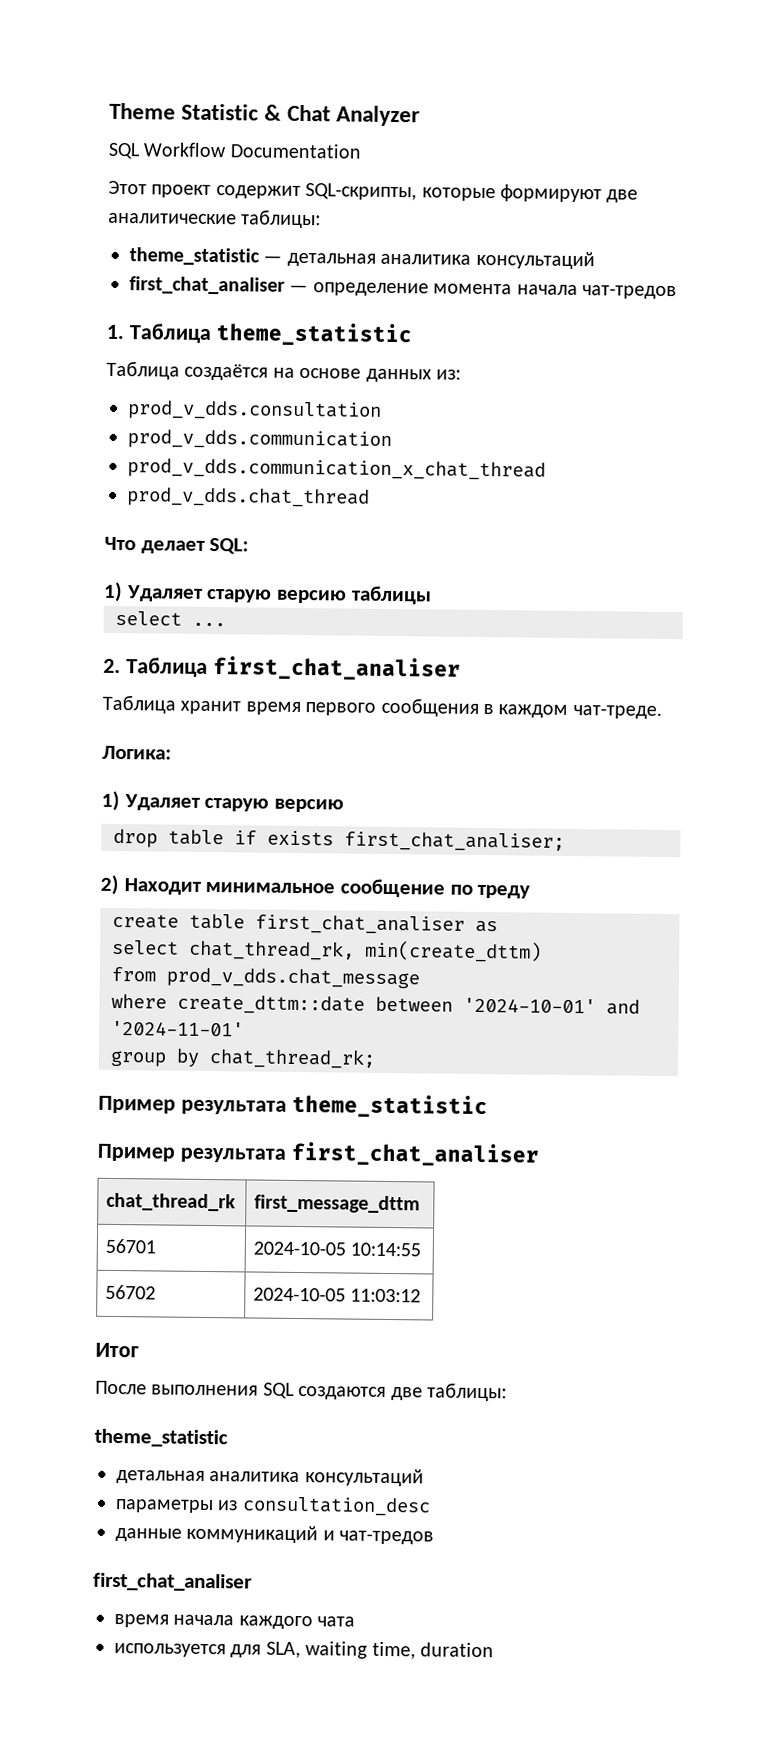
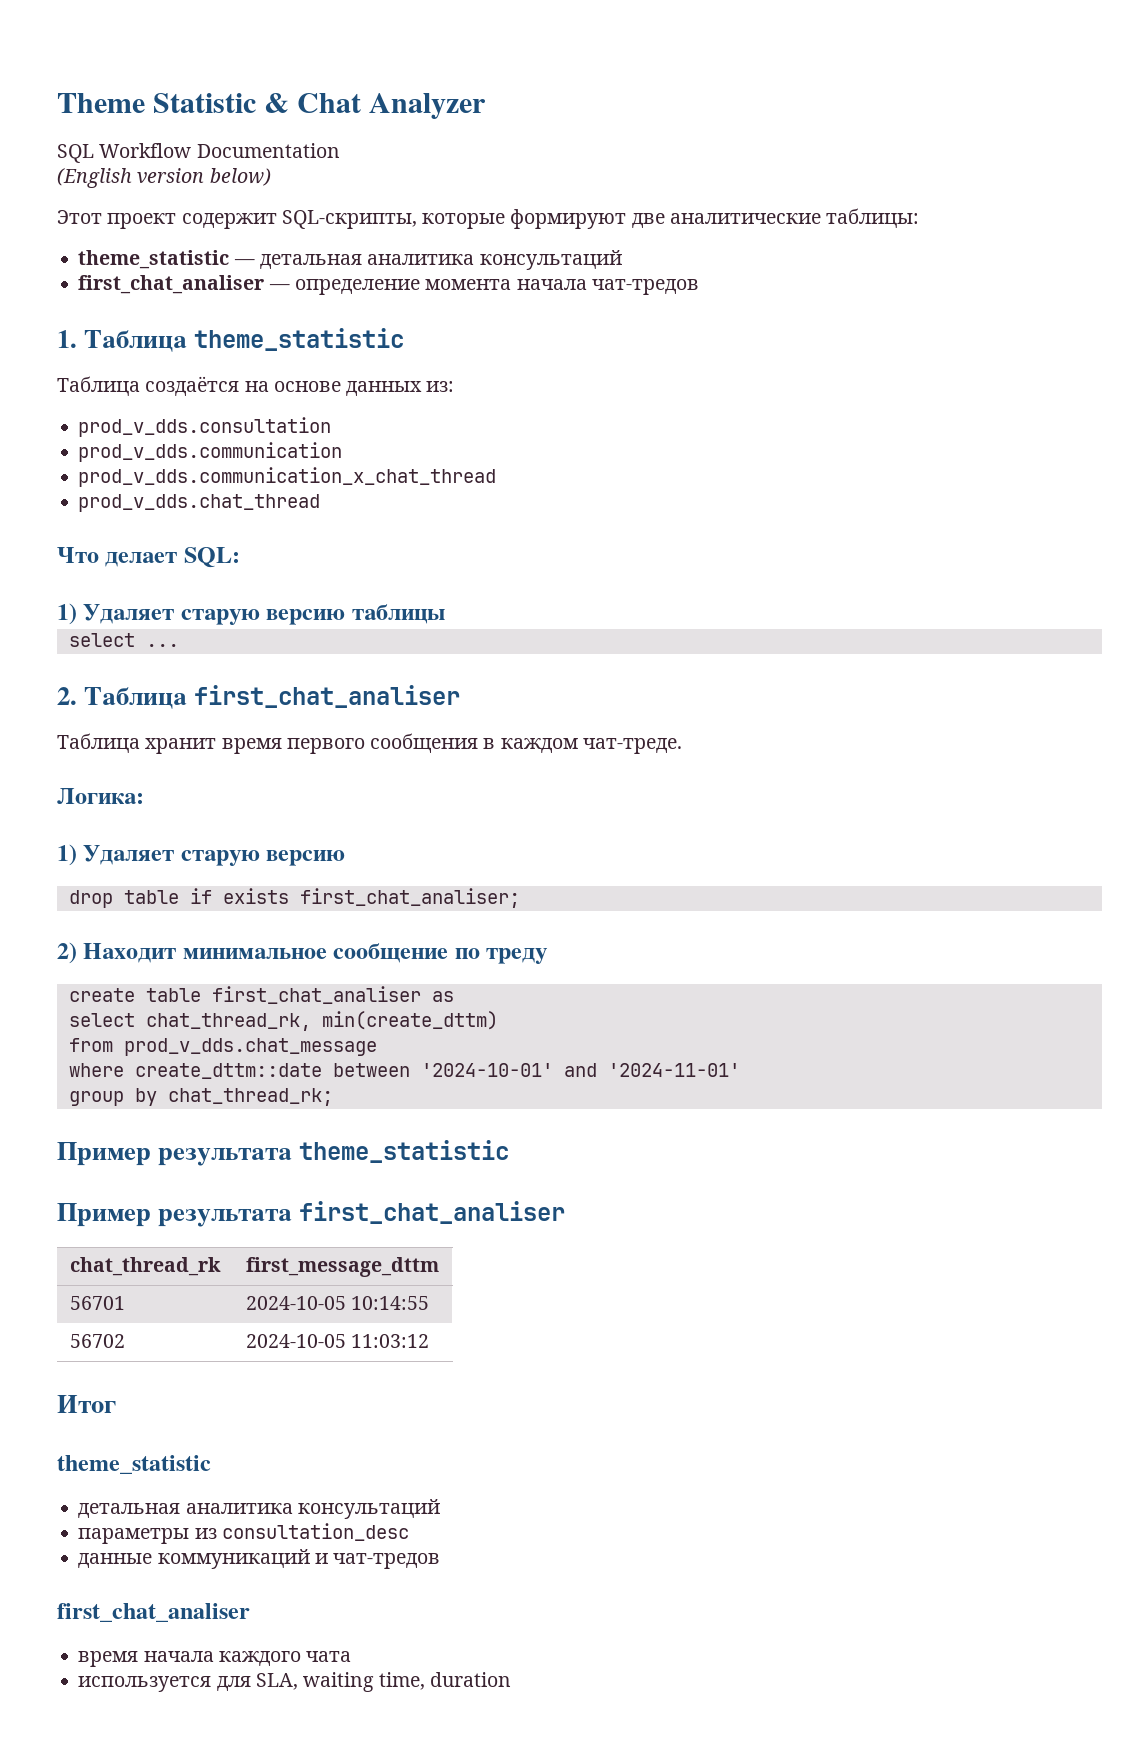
(361, 151) none -> [57,168,271,188] // (English version below)
[95,1380,507,1402] // После выполнения SQL создаются две таблицы: -> (116, 1404) none

